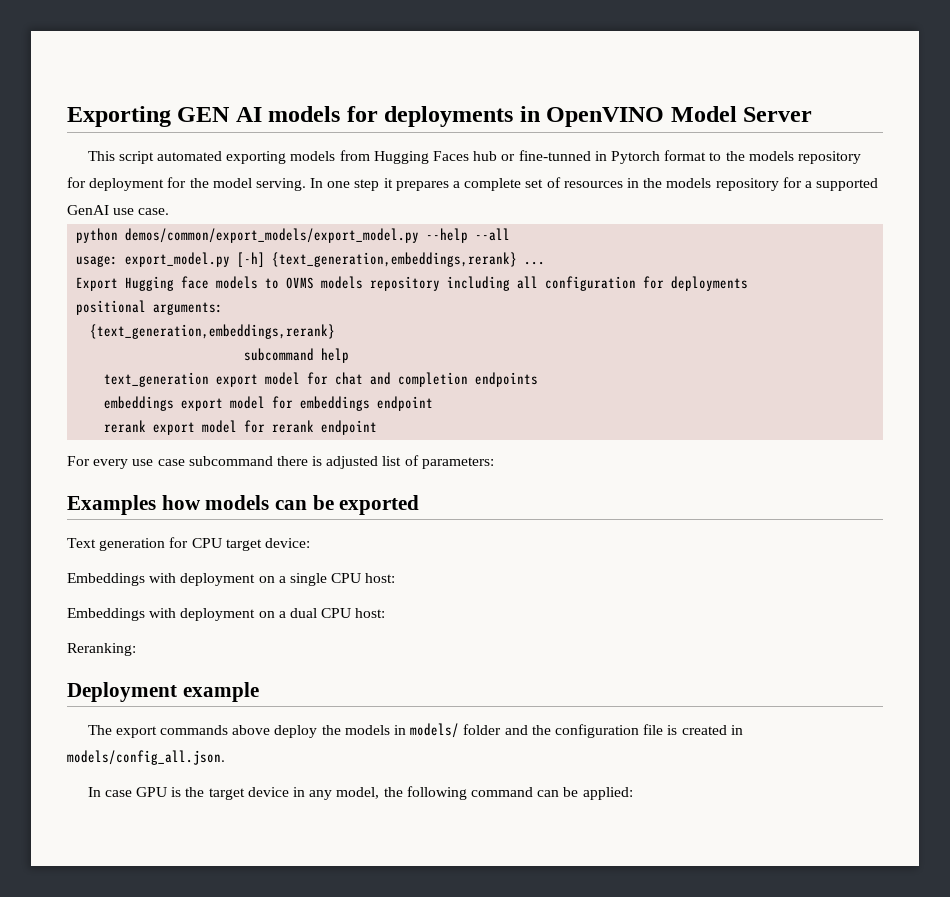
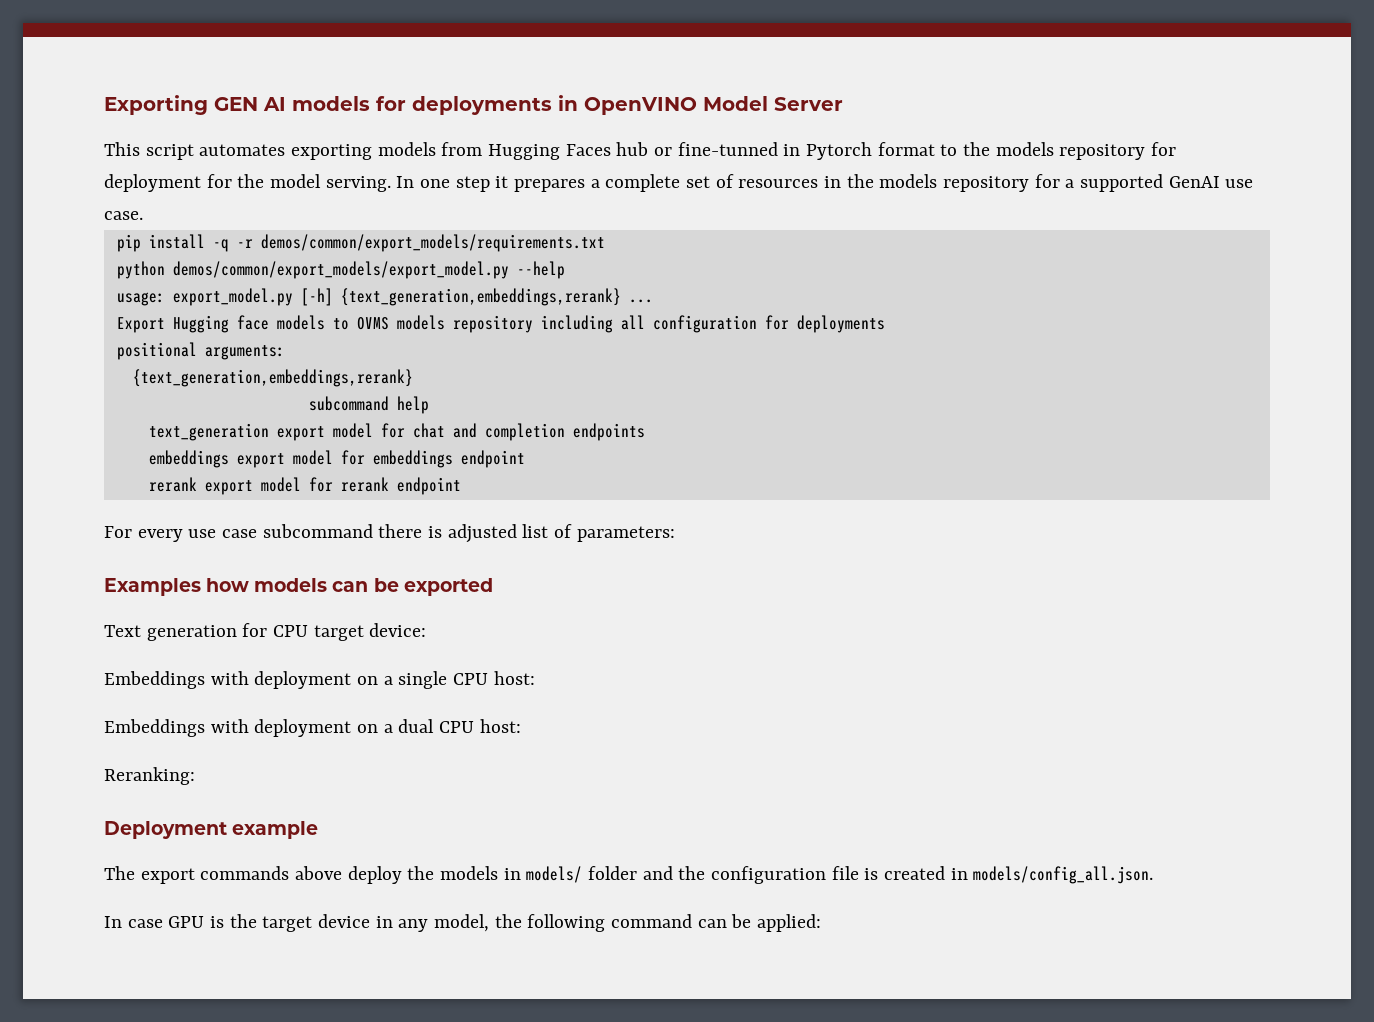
[157,151,223,161] automated -> [199,144,286,156] automates
(170, 211) none -> [116,234,605,252] // pip install -q -r demos/common/export_models/requirements.txt
[475,228,511,241] --all -> (565, 270) none

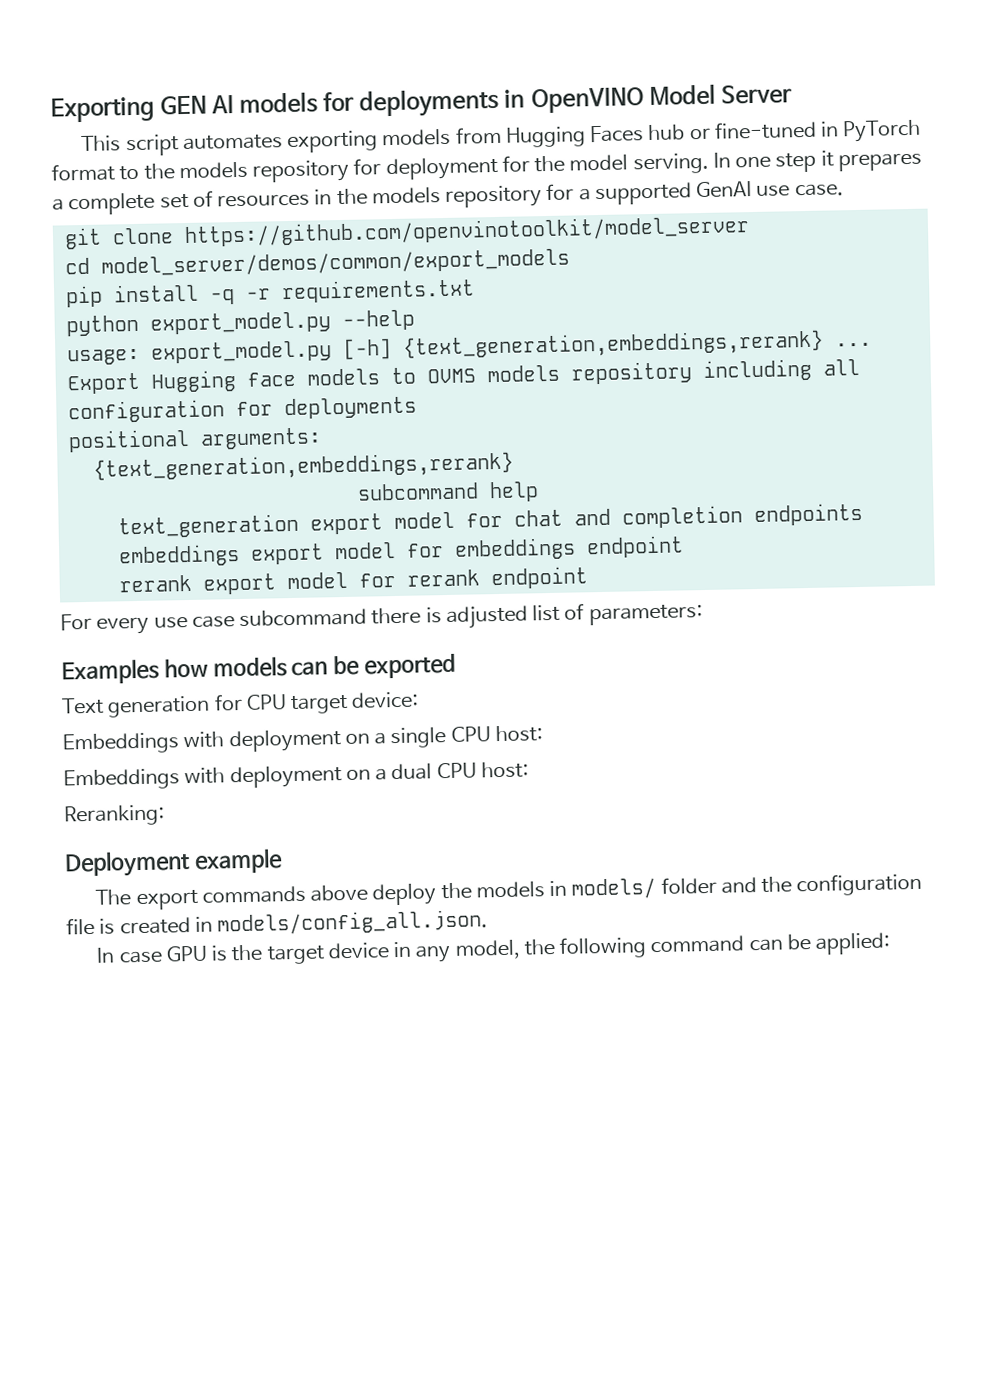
[677,142,873,160] fine-tunned in Pytorch -> [713,119,922,143] fine-tuned in PyTorch
(143, 215) none -> [63,215,750,250] [64,248,570,278] // git clone https://github.com/openvinotoolkit/model_server // cd model_server/demos/common/export_models
[260,234,605,252] demos/common/export_models/requirements.txt -> [280,278,475,304] requirements.txt
[172,261,509,279] demos/common/export_models/export_model.py -> [149,311,331,335] export_model.py

